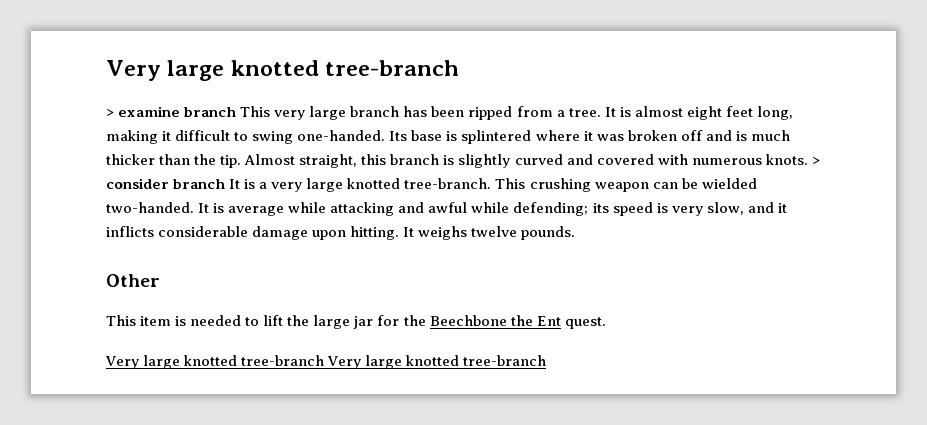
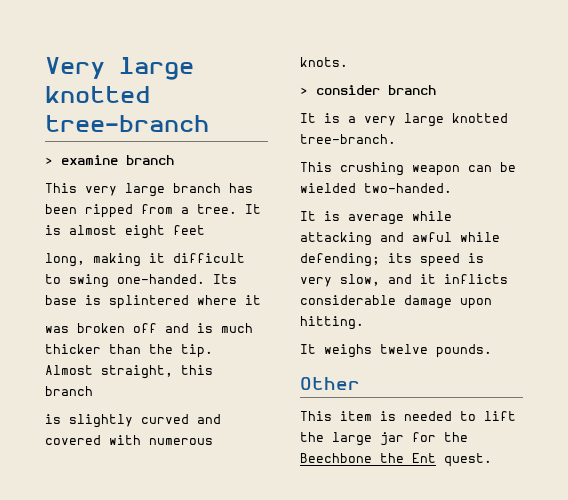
(237, 112) none -> (174, 160) //
(753, 111) none -> (205, 230) //
(593, 136) none -> (261, 300) //
(440, 159) none -> (93, 391) //
(808, 159) none -> (348, 62) //
(226, 184) none -> (436, 90) //
(492, 183) none -> (396, 139) //
(194, 207) none -> (452, 188) //
(400, 233) none -> (364, 323) //
[105,355,547,369] // Very large knotted tree-branch Very large knotted tree-branch -> (492, 460) none

